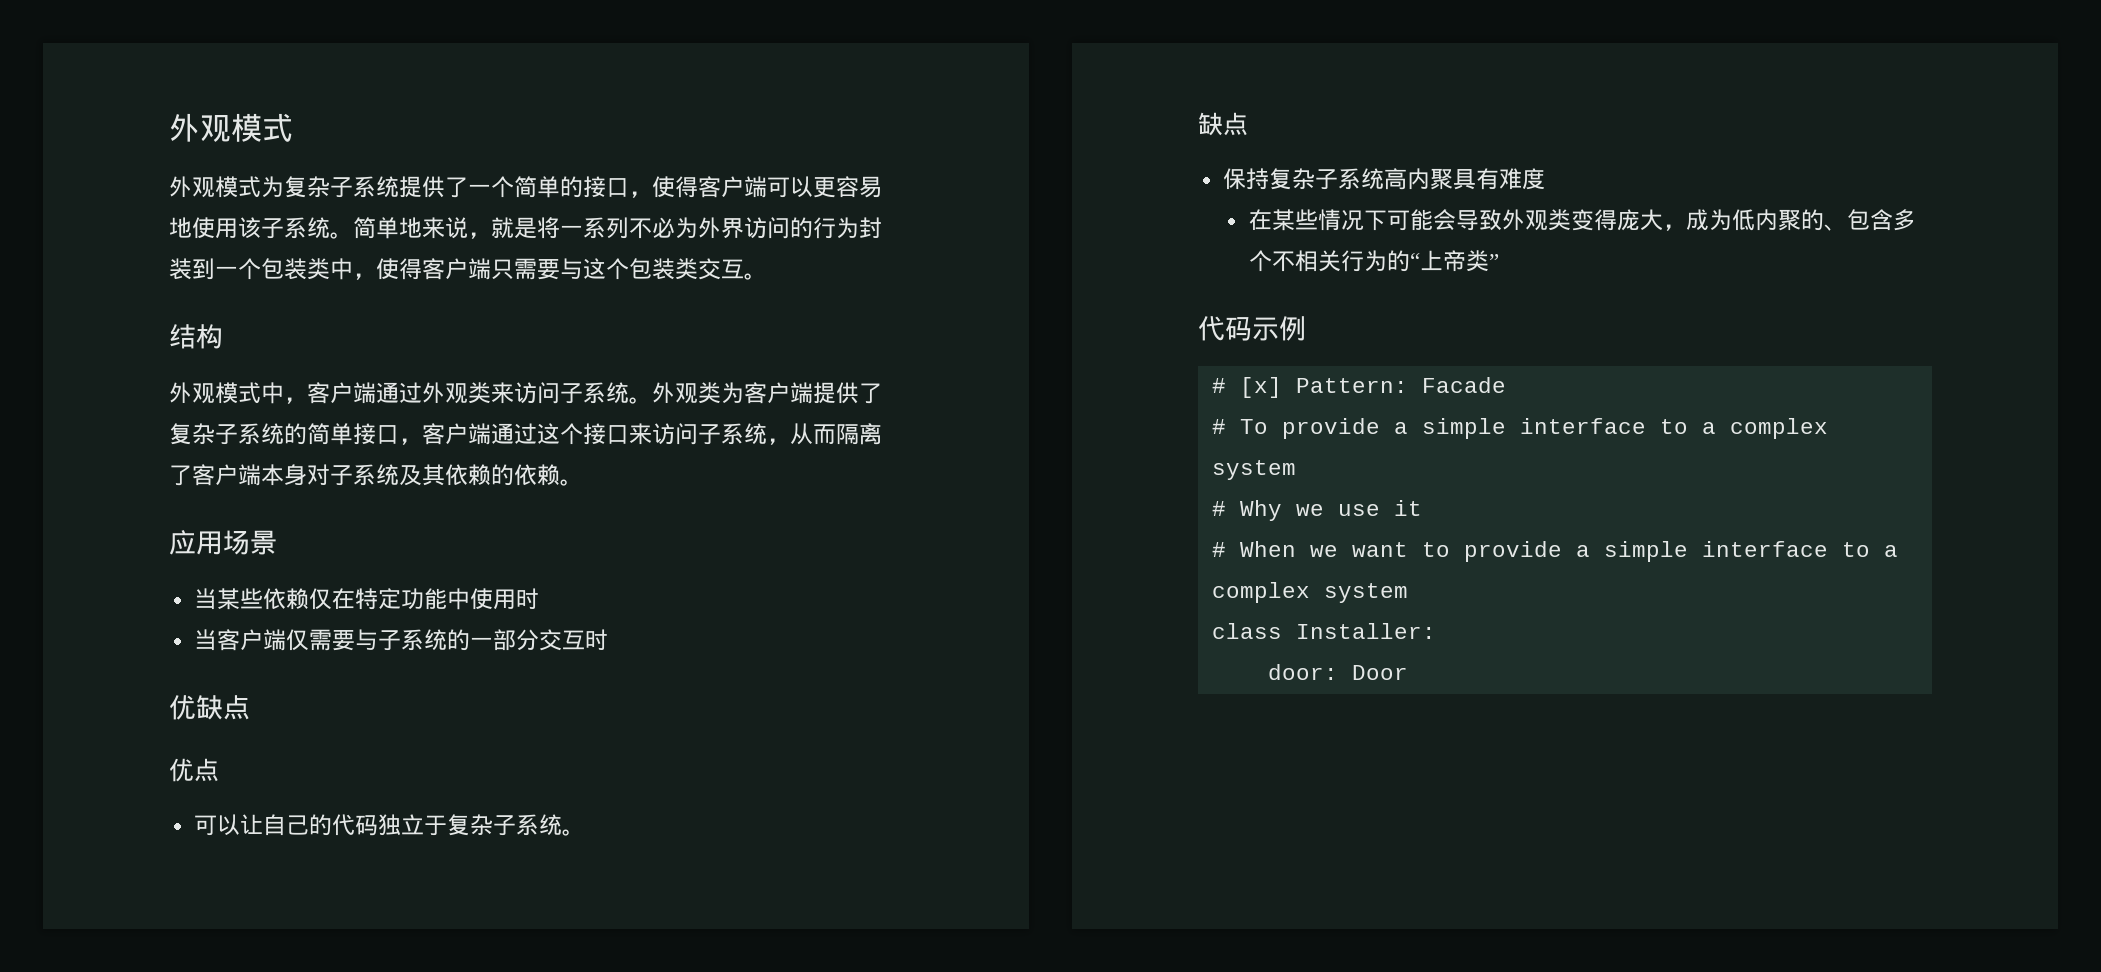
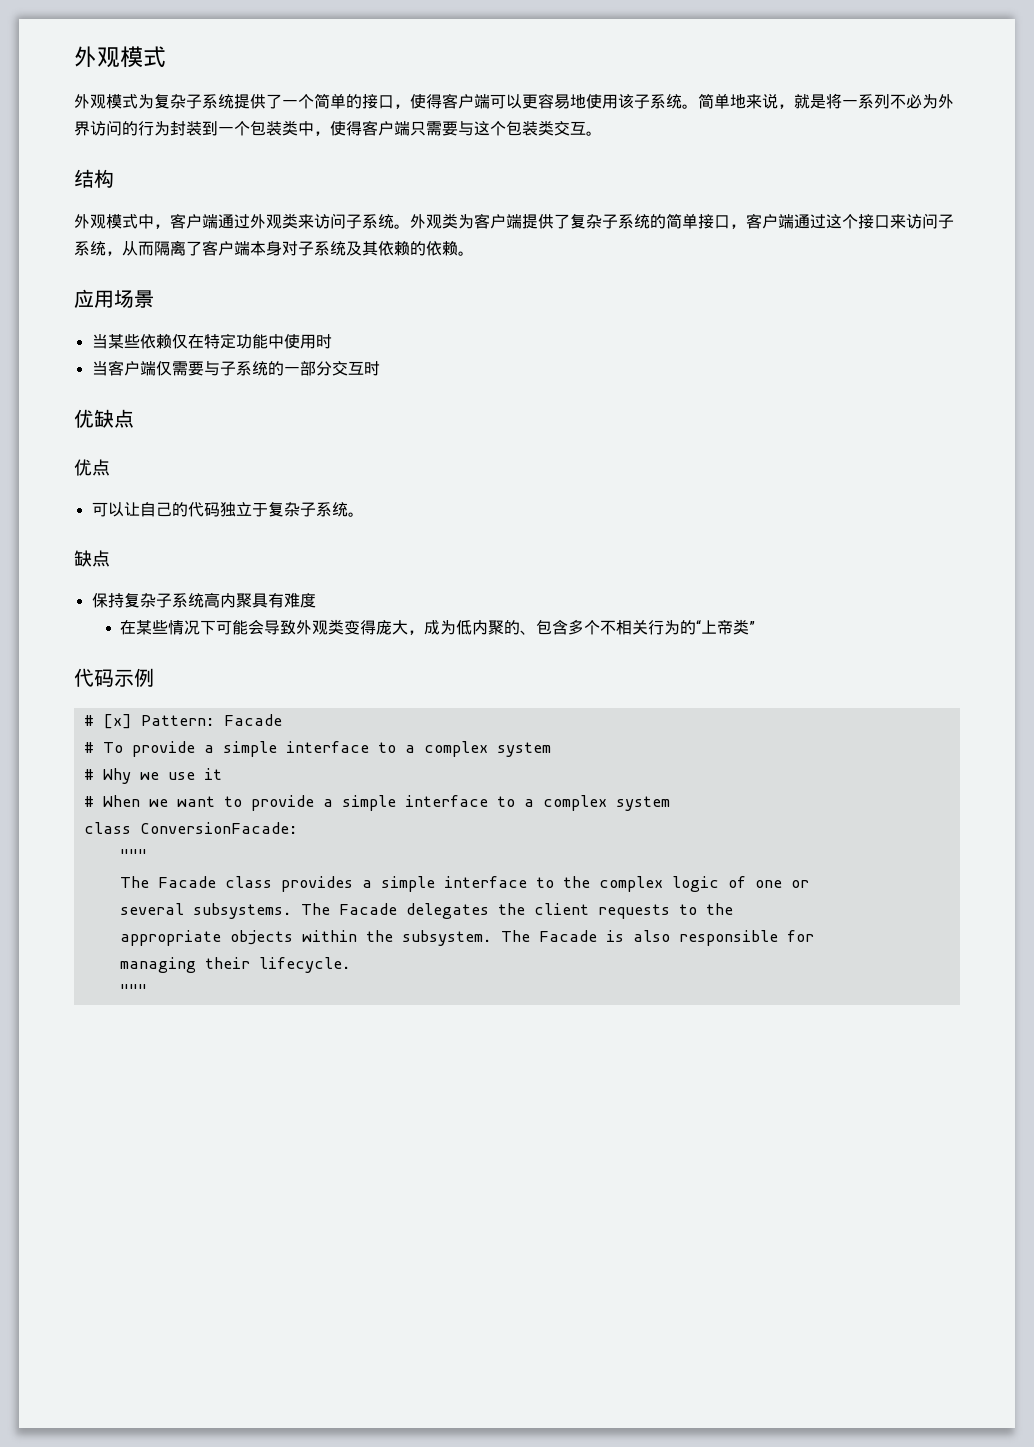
[1295,623,1436,639] [1267,664,1408,680] Installer: // door: Door -> [139,822,298,834] [119,849,147,861] [119,876,809,892] [119,903,733,919] [119,930,814,946] [119,957,351,973] [119,984,147,996] ConversionFacade: // """ // The Facade class provides a simple interface to the complex logic of one or // several subsystems. The Facade delegates the client requests to the // appropriate objects within the subsystem. The Facade is also responsible for // managing their lifecycle. // """

